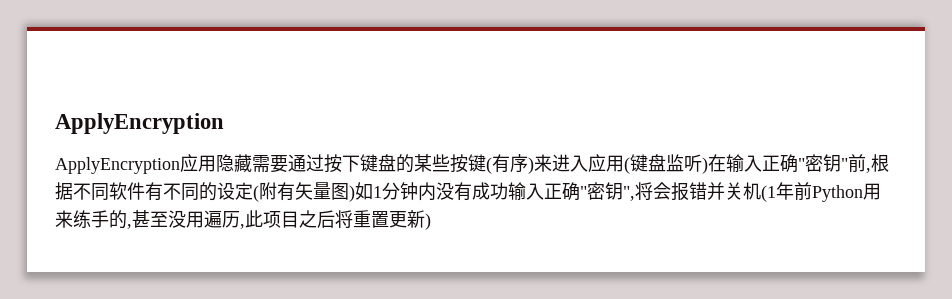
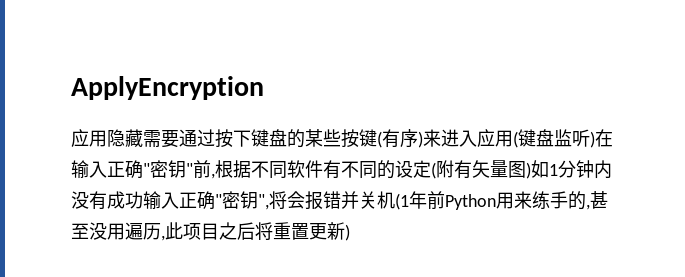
[55,157,180,174] ApplyEncryption -> (264, 88) none

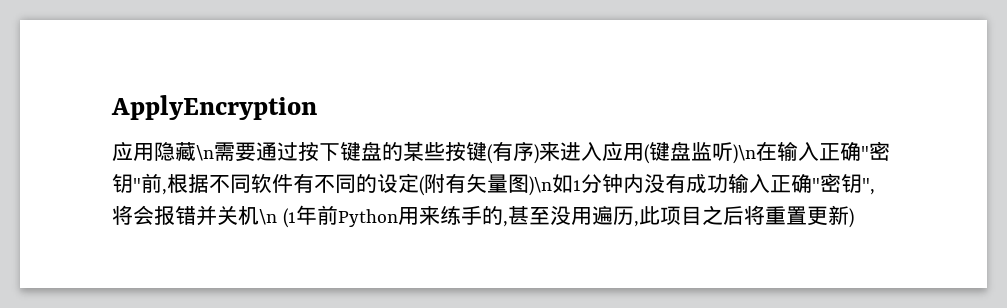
(143, 138) none -> [196,145,214,161] \n
[590,131,595,148] ) -> [733,144,756,164] )\n
[526,162,531,179] ) -> [529,176,552,196] )\n
(395, 200) none -> [259,209,277,225] \n

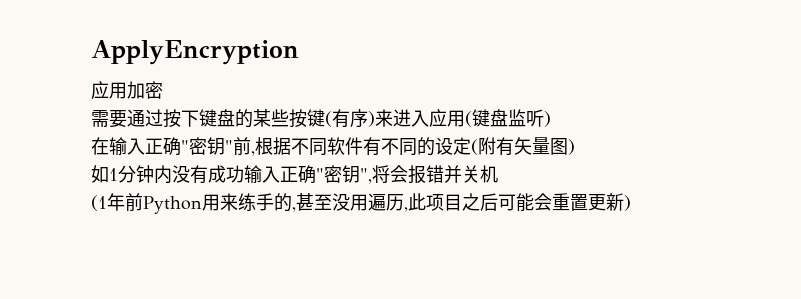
[154,142,214,162] 隐藏\n -> [127,81,163,99] 加密 //
[733,144,756,164] )\n -> [544,111,551,127] ) //
[529,176,552,196] )\n -> [568,139,575,155] ) //
[259,209,277,225] \n -> (498, 174) //
[743,205,765,225] 将 -> [498,193,552,212] 可能会

